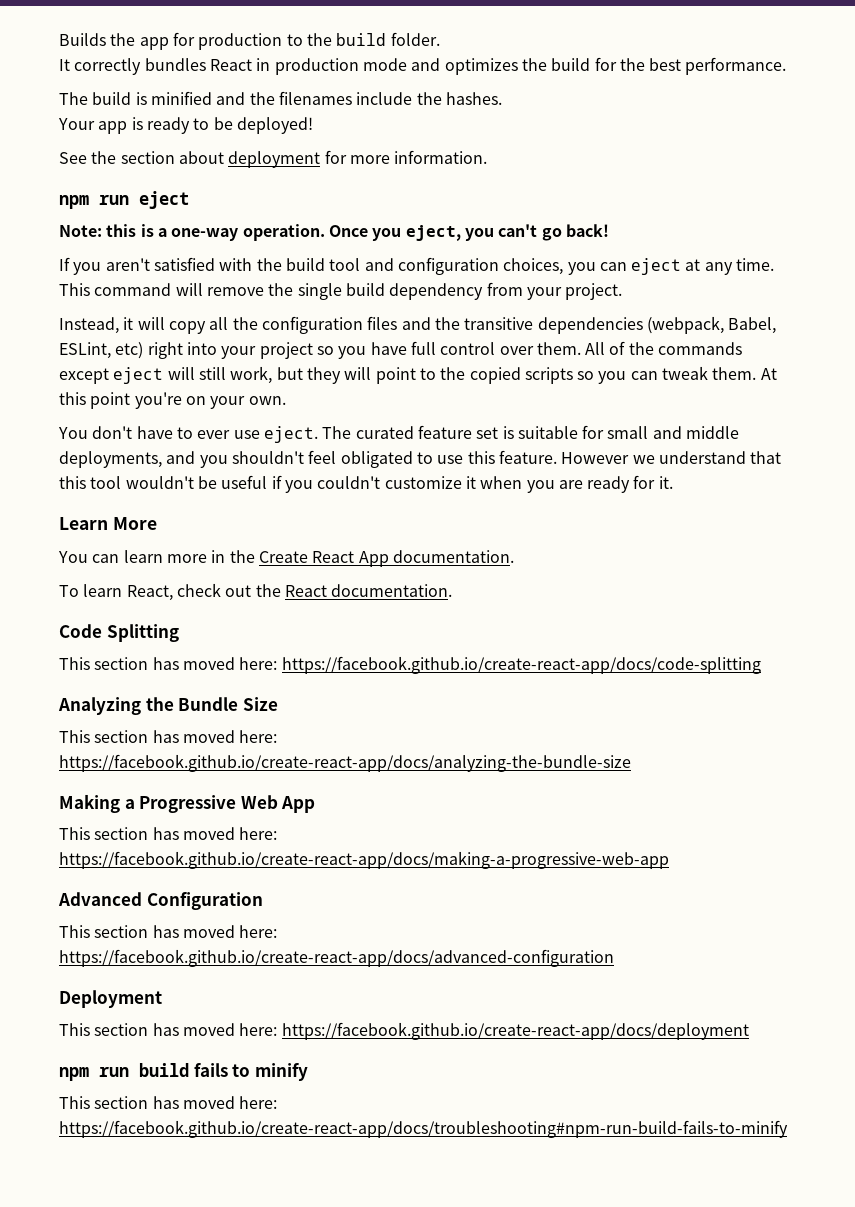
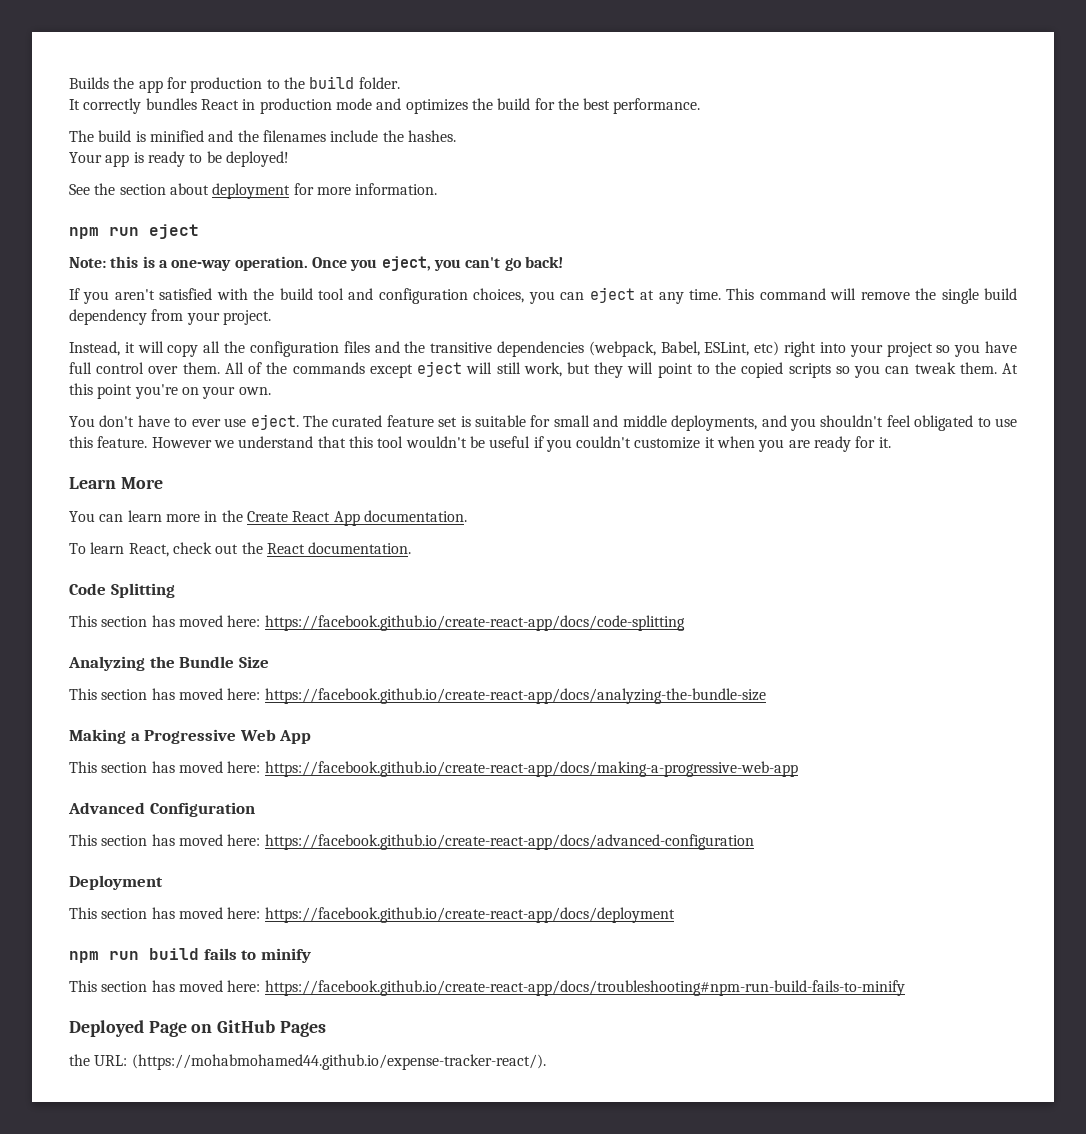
(788, 1129) none -> [69,1020,326,1037] [69,1054,546,1070] // Deployed Page on GitHub Pages // the URL: (https://mohabmohamed44.github.io/expense-tracker-react/).

